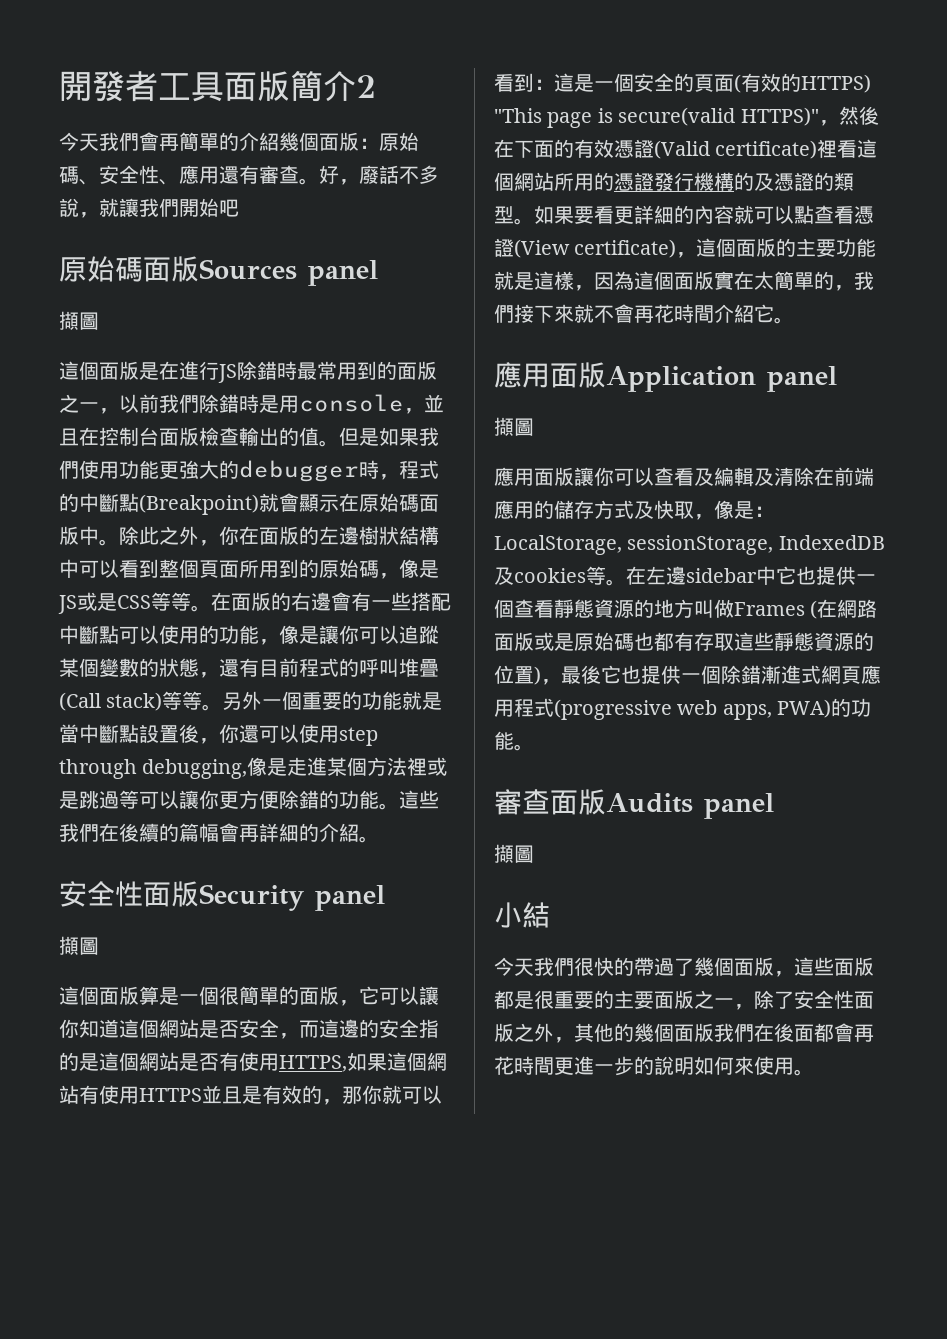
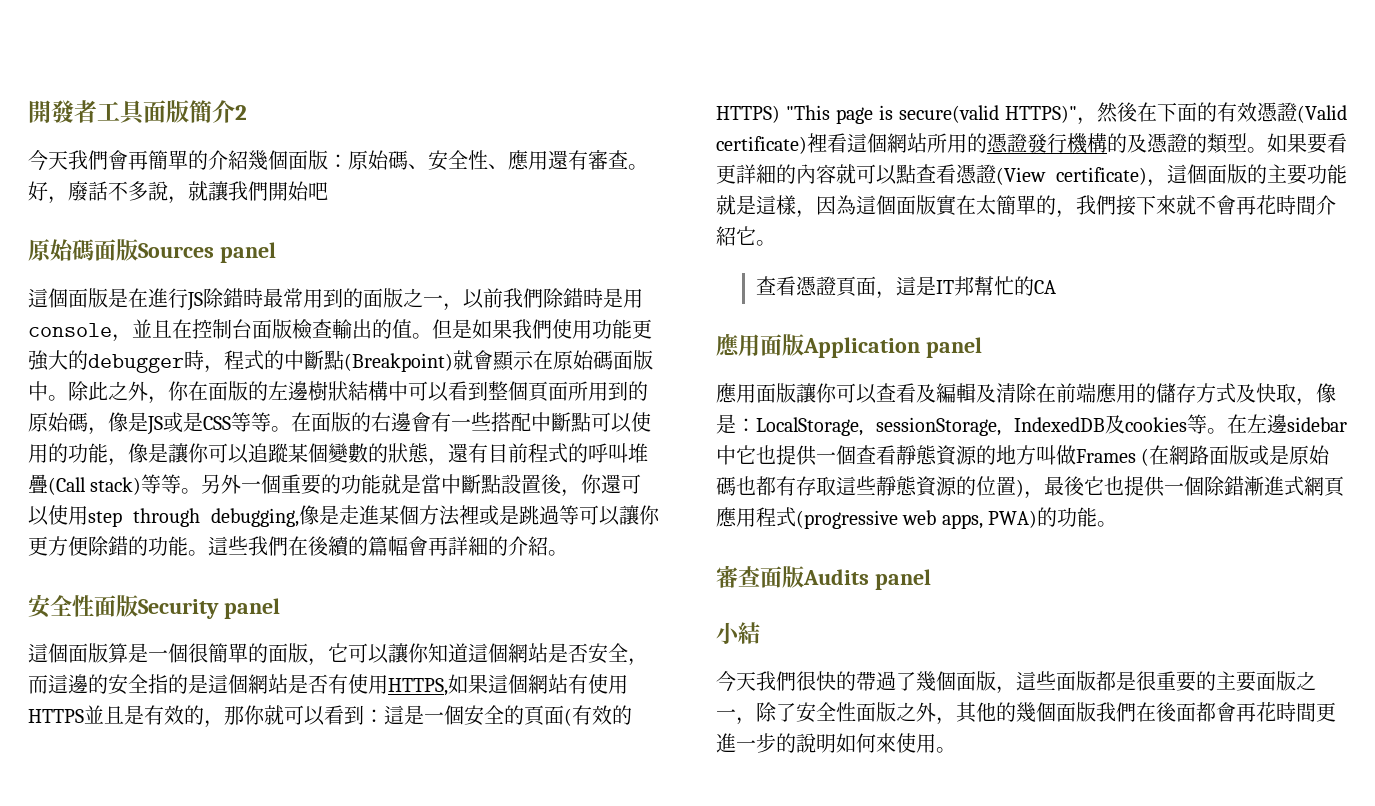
[59,311,99,330] // 擷圖 -> (276, 252) none
[59,936,99,955] // 擷圖 -> (280, 608) none
(794, 320) none -> [755,276,1056,299] // 查看憑證頁面，這是IT邦幫忙的CA
[494,417,534,436] // 擷圖 -> (982, 347) none
[494,844,534,863] // 擷圖 -> (931, 579) none

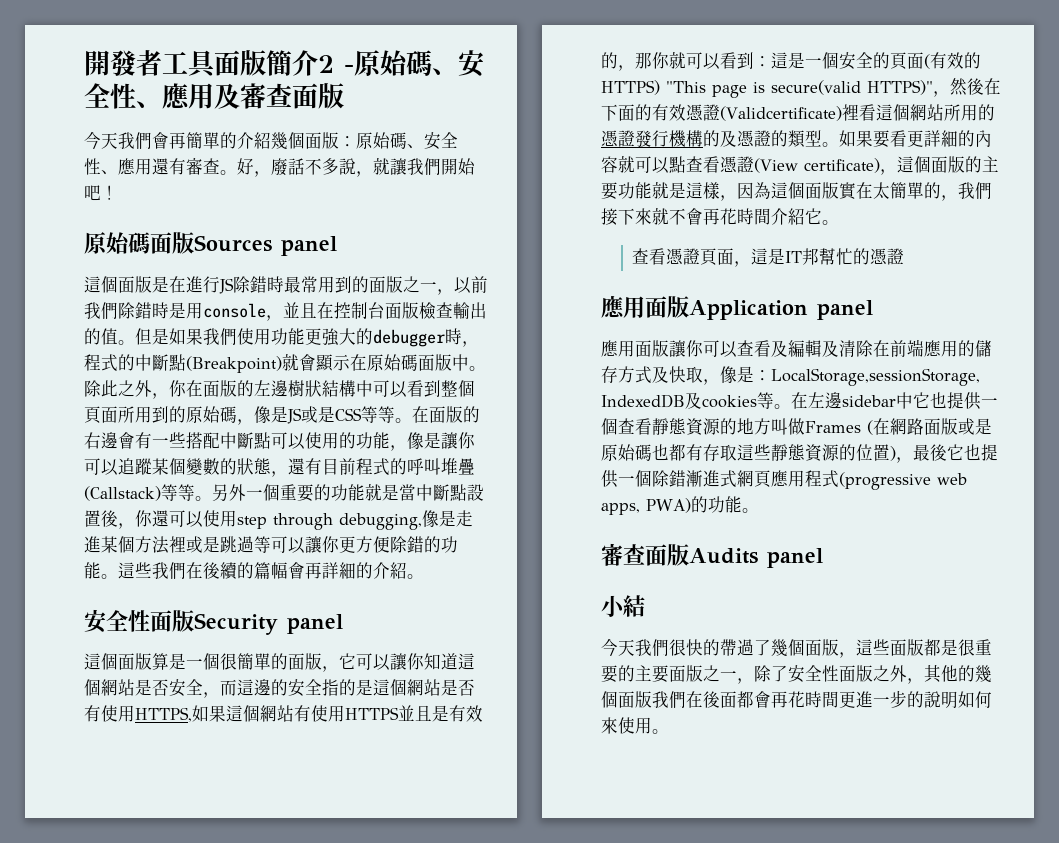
(247, 112) none -> [344,50,484,77] [84,83,344,109] -原始碼、安全性、應用及審查面版
(328, 191) none -> [101,185,118,200] ！
[48,477,142,495] (Call stack) -> [84,486,161,501] (Callstack)
[1297,105,1347,123] [716,136,807,154] (Valid certificate) -> [720,106,842,121] (Validcertificate)
[1033,280,1056,294] CA -> [870,248,905,265] 憑證
[756,417,1001,436] LocalStorage, sessionStorage, -> [771,368,980,386] LocalStorage,sessionStorage,

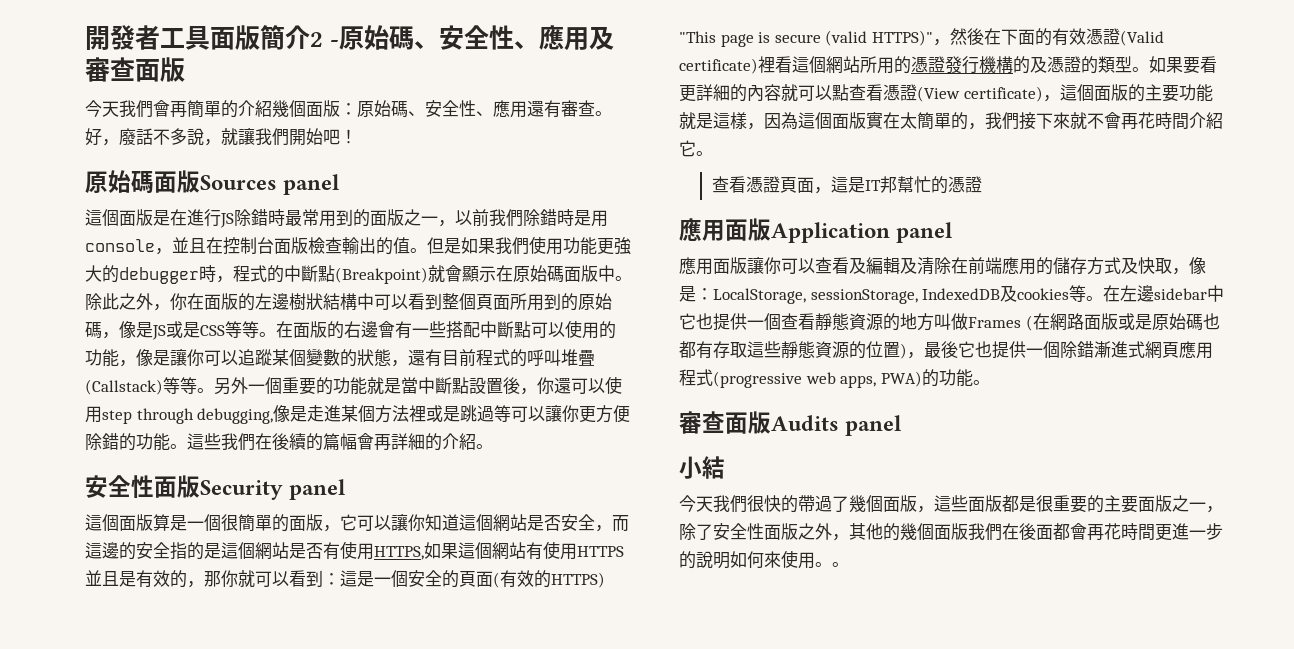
[771,80,861,95] secure(valid -> [774,30,868,46] secure (valid
[720,106,842,121] (Validcertificate) -> [1119,30,1164,46] [679,58,758,74] (Valid certificate)
[771,368,980,386] LocalStorage,sessionStorage, -> [713,288,918,304] LocalStorage, sessionStorage,
(669, 731) none -> [832,562,849,567] 。

